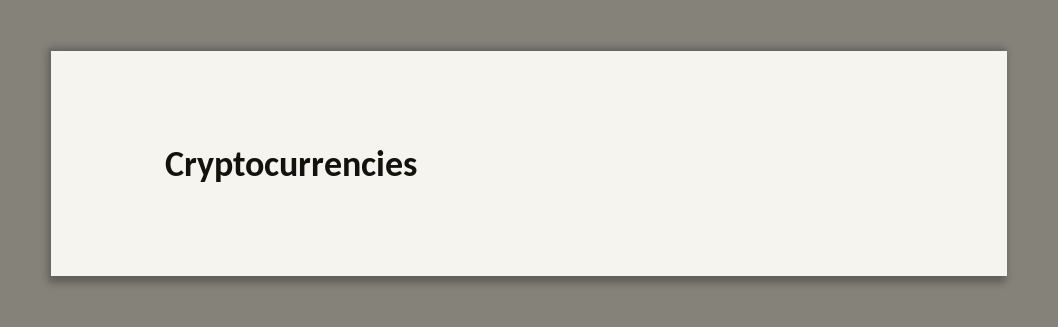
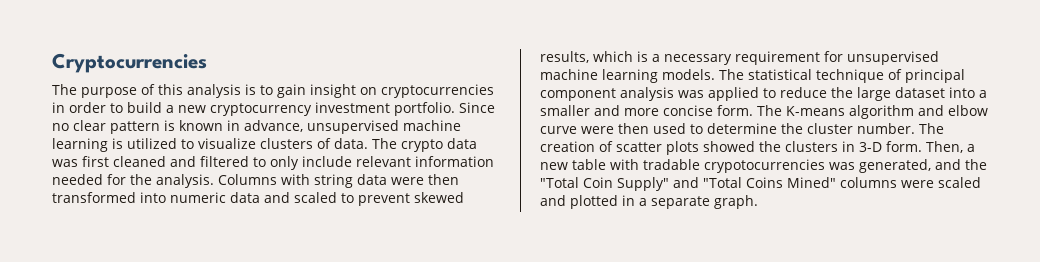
(417, 166) none -> [52,84,494,98] [52,102,495,116] [52,120,461,134] [52,138,477,152] [52,156,494,170] [52,174,459,188] [52,192,464,206] [540,51,939,65] [540,69,965,83] [540,87,987,101] [540,105,988,119] [540,123,944,134] [540,141,975,155] [540,159,987,173] [540,177,981,191] [540,195,758,209] // The purpose of this analysis is to gain insight on cryptocurrencies in order to build a new cryptocurrency investment portfolio. Since no clear pattern is known in advance, unsupervised machine learning is utilized to visualize clusters of data. The crypto data was first cleaned and filtered to only include relevant information needed for the analysis. Columns with string data were then transformed into numeric data and scaled to prevent skewed results, which is a necessary requirement for unsupervised machine learning models. The statistical technique of principal component analysis was applied to reduce the large dataset into a smaller and more concise form. The K-means algorithm and elbow curve were then used to determine the cluster number. The creation of scatter plots showed the clusters in 3-D form. Then, a new table with tradable crypotocurrencies was generated, and the "Total Coin Supply" and "Total Coins Mined" columns were scaled and plotted in a separate graph.

